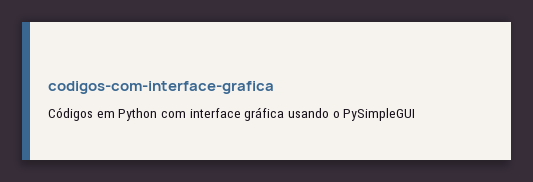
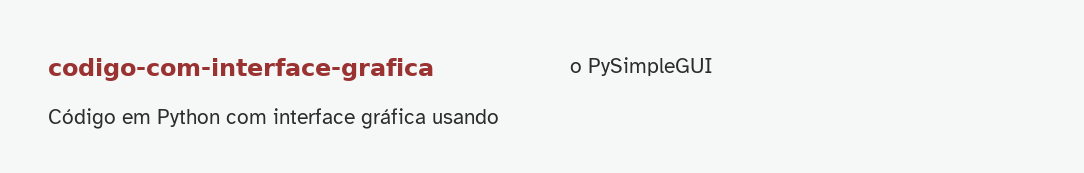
[48,81,274,94] [48,107,93,121] codigos-com-interface-grafica // Códigos -> [48,58,434,81] [48,108,116,129] codigo-com-interface-grafica // Código

